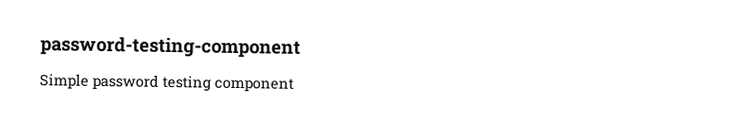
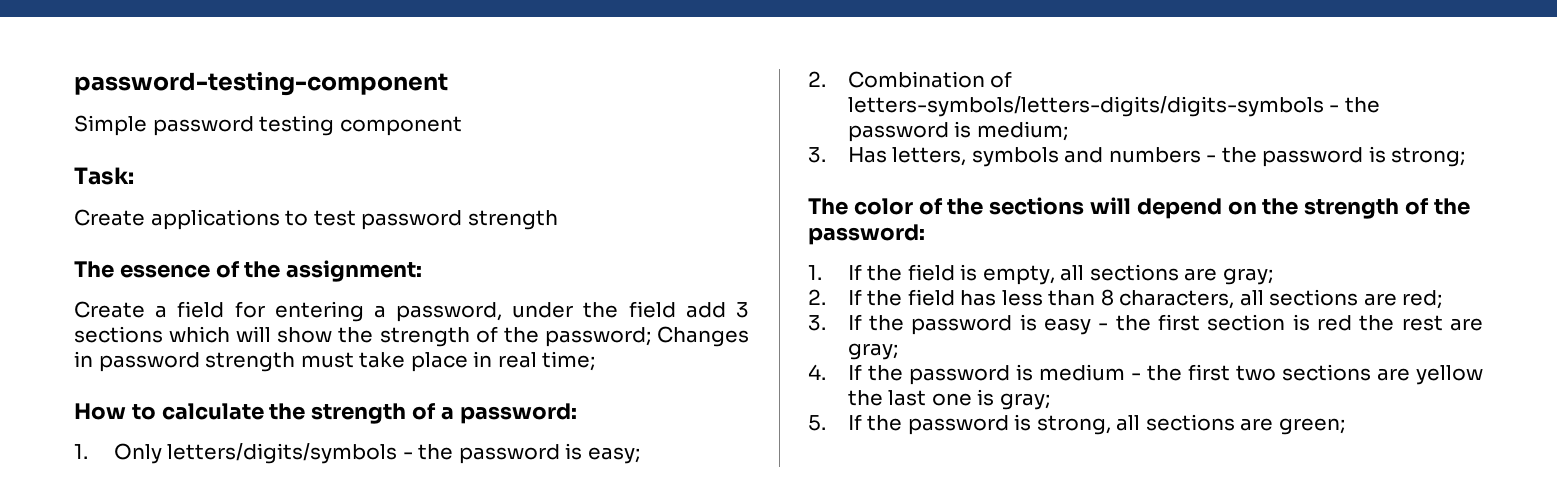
(294, 84) none -> [74,167,134,185] [74,209,558,230] [74,260,423,282] [74,301,749,322] [74,326,750,347] [74,351,596,372] [74,403,577,424] [74,443,640,464] [808,71,1013,88] [847,96,1380,117] [847,121,1068,142] [808,146,1466,167] [808,197,1470,219] [808,224,925,245] [808,264,1273,285] [808,289,1443,309] [808,314,1484,335] [847,343,898,360] [808,364,1483,385] [847,389,1050,410] [808,414,1345,435] // Task: // Create applications to test password strength // The essence of the assignment: // Create a field for entering a password, under the field add 3 sections which will show the strength of the password; Changes in password strength must take place in real time; // How to calculate the strength of a password: // 1. Only letters/digits/symbols - the password is easy; // 2. Combination of letters-symbols/letters-digits/digits-symbols - the password is medium; // 3. Has letters, symbols and numbers - the password is strong; // The color of the sections will depend on the strength of the password: // 1. If the field is empty, all sections are gray; // 2. If the field has less than 8 characters, all sections are red; // 3. If the password is easy - the first section is red the rest are gray; // 4. If the password is medium - the first two sections are yellow the last one is gray; // 5. If the password is strong, all sections are green;

